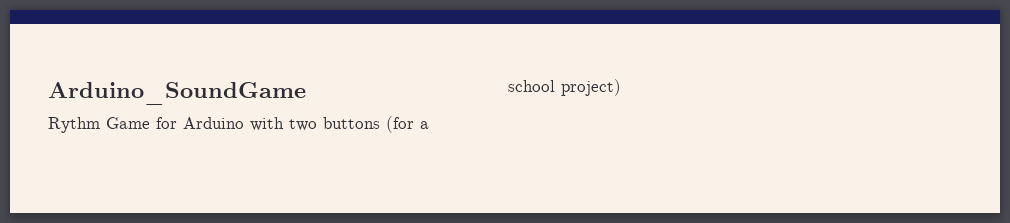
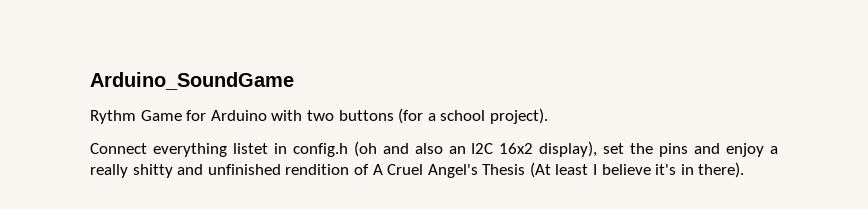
[561,79,621,96] project) -> [489,108,548,124] [90,141,779,157] [90,162,745,178] project). // Connect everything listet in config.h (oh and also an I2C 16x2 display), set the pins and enjoy a really shitty and unfinished rendition of A Cruel Angel's Thesis (At least I believe it's in there).

